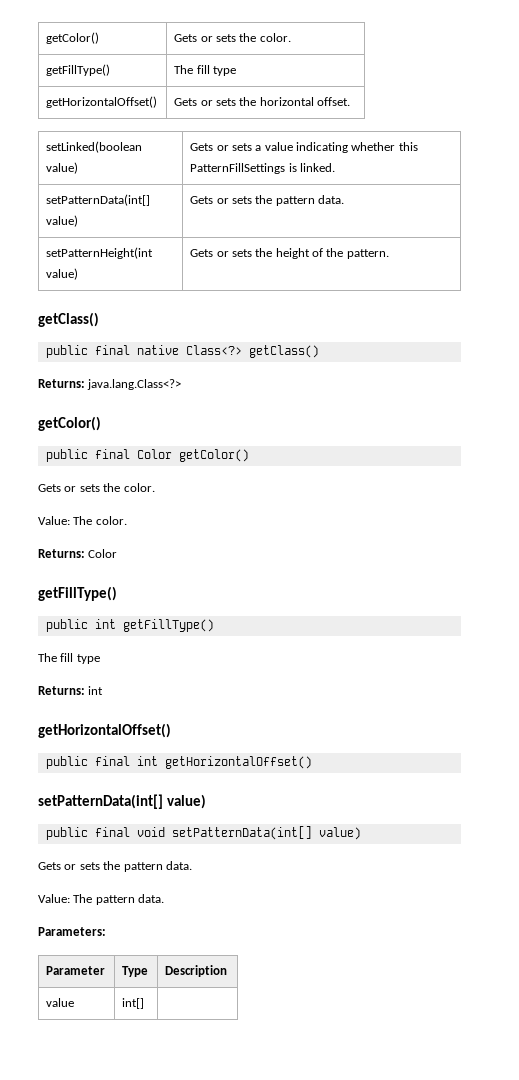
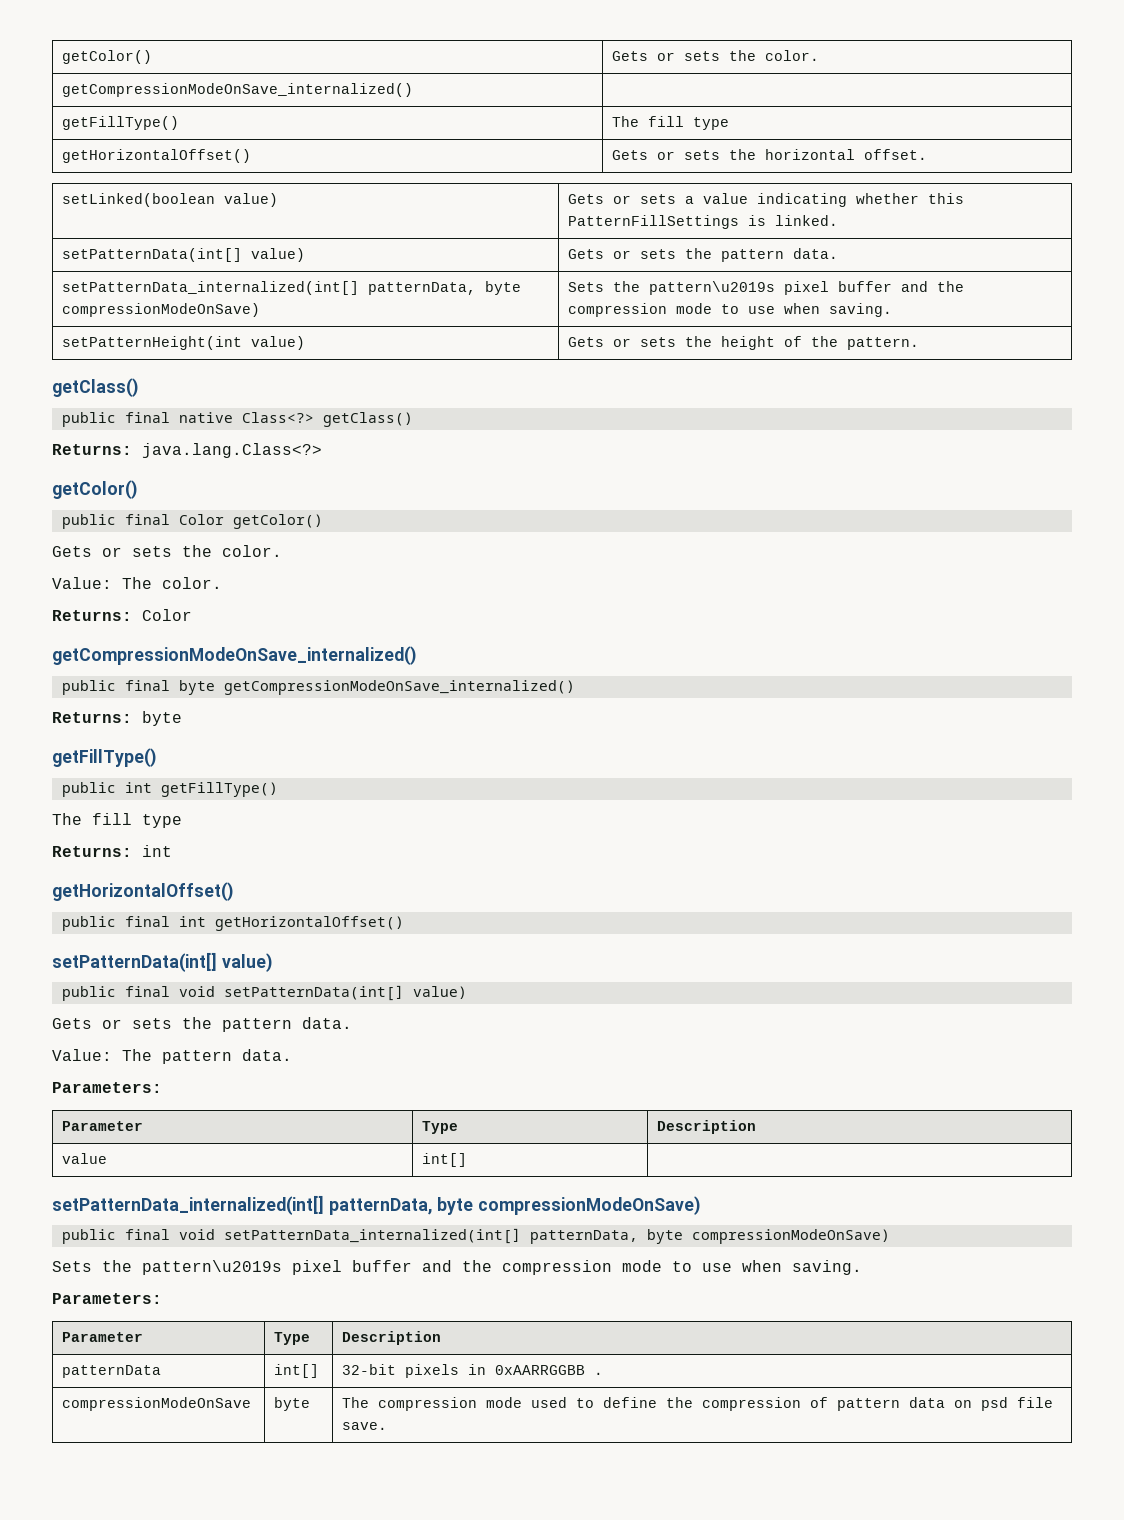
(291, 37) none -> [62,83,414,97] // getCompressionModeOnSave_internalized() |
(345, 199) none -> [62,281,522,295] [62,303,261,317] [568,281,965,295] [568,303,893,317] // setPatternData_internalized(int[] patternData, byte compressionModeOnSave) | Sets the pattern\u2019s pixel buffer and the compression mode to use when saving.
(118, 553) none -> [52,646,417,665] [61,680,575,695] [52,711,182,726] // getCompressionModeOnSave_internalized() // public final byte getCompressionModeOnSave_internalized() // Returns: byte
(145, 1003) none -> [52,1195,702,1215] [61,1228,890,1244] [52,1260,862,1275] [52,1293,162,1304] [62,1332,144,1342] [274,1332,311,1345] [342,1331,442,1345] [62,1365,162,1378] [274,1364,320,1378] [342,1364,604,1378] [62,1397,252,1411] [274,1397,311,1411] [342,1397,1054,1411] [342,1422,388,1430] // setPatternData_internalized(int[] patternData, byte compressionModeOnSave) // public final void setPatternData_internalized(int[] patternData, byte compressionModeOnSave) // Sets the pattern\u2019s pixel buffer and the compression mode to use when saving. // Parameters: // Parameter | Type | Description // patternData | int[] | 32-bit pixels in 0xAARRGGBB . // compressionModeOnSave | byte | The compression mode used to define the compression of pattern data on psd file save.

